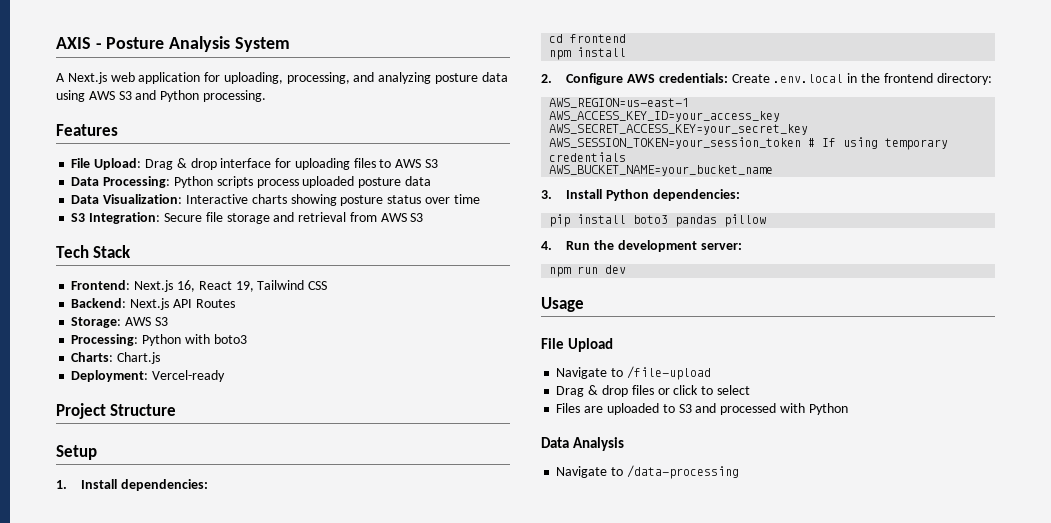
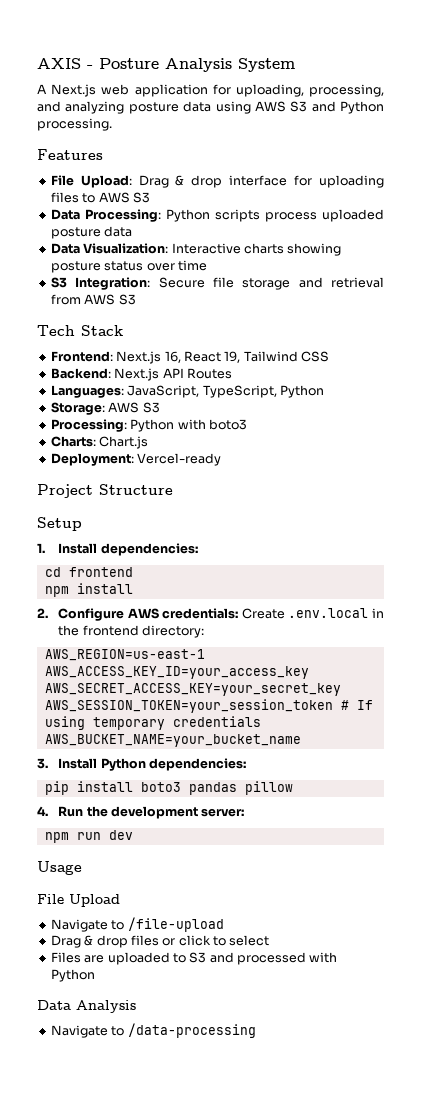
(235, 303) none -> [50,385,324,398] // Languages: JavaScript, TypeScript, Python

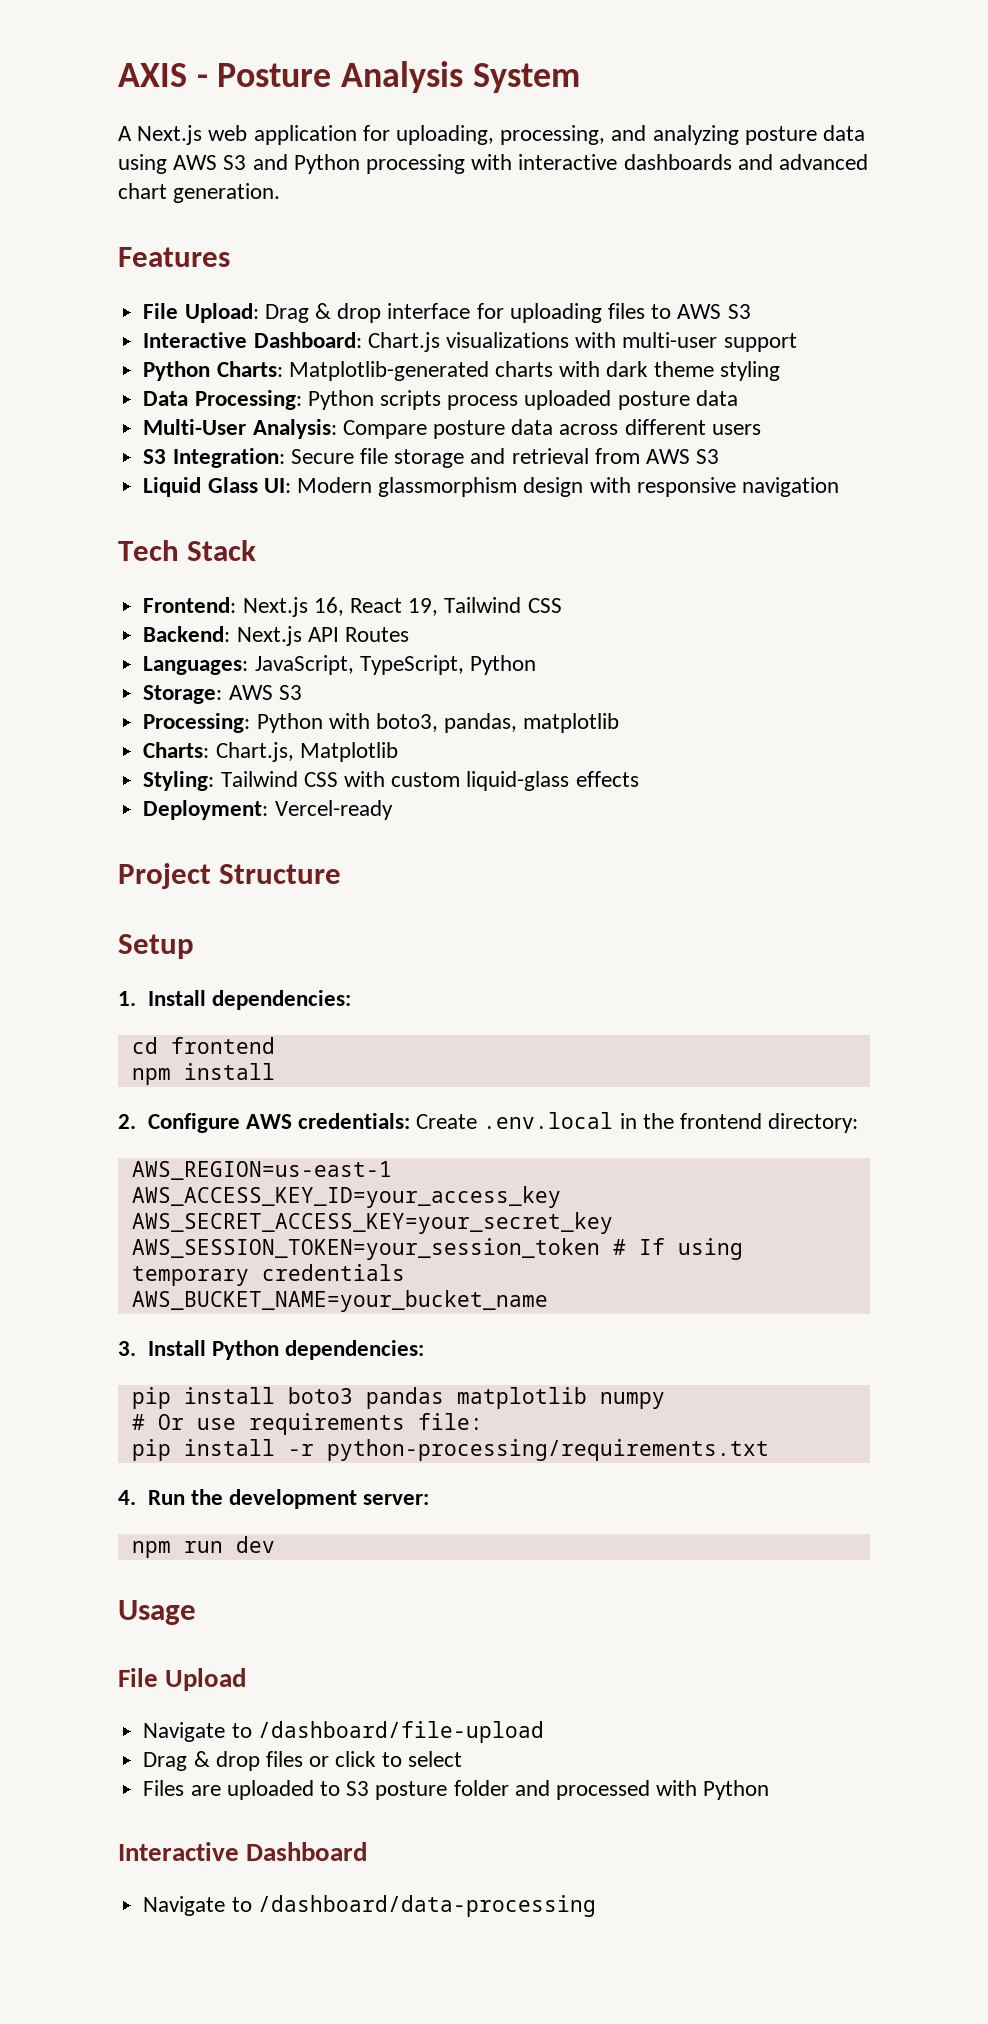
[37,118,112,131] processing. -> [366,154,869,174] [118,183,281,203] processing with interactive dashboards and advanced chart generation.
(150, 197) none -> [143,332,797,352] [143,361,780,381] // Interactive Dashboard: Chart.js visualizations with multi-user support // Python Charts: Matplotlib-generated charts with dark theme styling
[50,243,342,256] [50,260,207,273] Data Visualization: Interactive charts showing posture status over time -> [143,419,761,439] Multi-User Analysis: Compare posture data across different users
(136, 299) none -> [143,477,839,497] // Liquid Glass UI: Modern glassmorphism design with responsive navigation
[208,419,247,430] [50,436,149,449] boto3 // Charts: Chart.js -> [375,713,620,733] [143,742,398,762] [143,771,639,791] boto3, pandas, matplotlib // Charts: Chart.js, Matplotlib // Styling: Tailwind CSS with custom liquid-glass effects
[244,781,293,795] pillow -> [456,1387,665,1409] [131,1413,483,1435] [131,1439,769,1461] matplotlib numpy // # Or use requirements file: // pip install -r python-processing/requirements.txt
[127,917,224,932] /file-upload -> [257,1721,544,1743] /dashboard/file-upload
(207, 957) none -> [375,1780,509,1800] posture folder
[37,1000,136,1013] [50,1023,256,1038] Data Analysis // Navigate to /data-processing -> [118,1842,368,1861] [143,1895,596,1917] Interactive Dashboard // Navigate to /dashboard/data-processing

